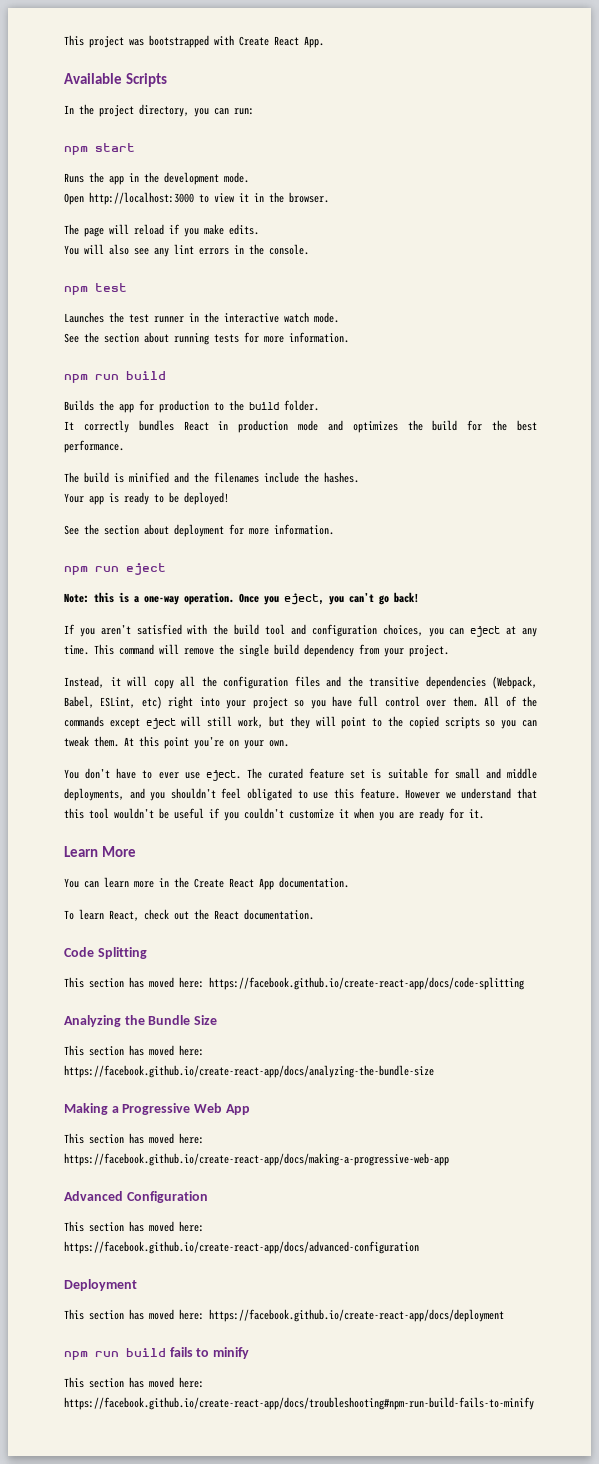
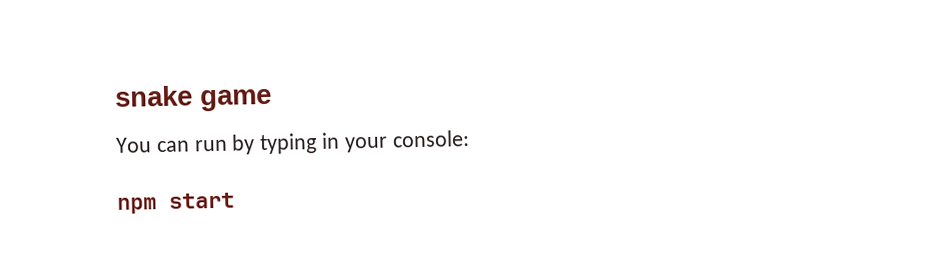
[64,35,324,48] [64,73,167,87] [64,104,254,117] [64,143,135,155] [64,172,249,185] [64,192,329,205] [64,224,259,237] [64,244,309,257] [64,283,127,295] [64,312,339,323] [64,332,349,345] [64,371,166,383] [64,400,319,413] [64,420,538,433] [64,440,124,453] [64,472,359,483] [64,492,229,505] [64,524,334,537] [64,563,166,575] [64,592,419,605] [64,624,538,637] [64,644,449,657] [64,676,537,689] [64,696,537,709] [64,716,537,729] [64,736,289,749] [64,768,537,781] [64,788,538,801] [64,808,484,821] [64,846,136,857] [64,877,349,890] [64,909,314,921] [64,947,147,959] [64,977,524,990] [64,1015,217,1027] [64,1045,204,1056] [64,1065,434,1078] [64,1103,250,1115] [64,1133,204,1144] [64,1153,449,1166] [64,1191,208,1203] [64,1221,204,1232] [64,1241,419,1254] [64,1279,137,1291] [64,1309,504,1322] [64,1347,249,1360] [64,1377,204,1388] [64,1397,534,1410] This project was bootstrapped with Create React App. // Available Scripts // In the project directory, you can run: // npm start // Runs the app in the development mode. // Open http://localhost:3000 to view it in the browser. // The page will reload if you make edits. // You will also see any lint errors in the console. // npm test // Launches the test runner in the interactive watch mode. // See the section about running tests for more information. // npm run build // Builds the app for production to the build folder. // It correctly bundles React in production mode and optimizes the build for the best performance. // The build is minified and the filenames include the hashes. // Your app is ready to be deployed! // See the section about deployment for more information. // npm run eject // Note: this is a one-way operation. Once you eject, you can’t go back! // If you aren’t satisfied with the build tool and configuration choices, you can eject at any time. This command will remove the single build dependency from your project. // Instead, it will copy all the configuration files and the transitive dependencies (Webpack, Babel, ESLint, etc) right into your project so you have full control over them. All of the commands except eject will still work, but they will point to the copied scripts so you can tweak them. At this point you’re on your own. // You don’t have to ever use eject. The curated feature set is suitable for small and middle deployments, and you shouldn’t feel obligated to use this feature. However we understand that this tool wouldn’t be useful if you couldn’t customize it when you are ready for it. // Learn More // You can learn more in the Create React App documentation. // To learn React, check out the React documentation. // Code Splitting // This section has moved here: https://facebook.github.io/create-react-app/docs/code-splitting // Analyzing the Bundle Size // This section has moved here: https://facebook.github.io/create-react-app/docs/analyzing-the-bundle-size // Making a Progressive Web App // This section has moved here: https://facebook.github.io/create-react-app/docs/making-a-progressive-web-app // Advanced Configuration // This section has moved here: https://facebook.github.io/create-react-app/docs/advanced-configuration // Deployment // This section has moved here: https://facebook.github.io/create-react-app/docs/deployment // npm run build fails to minify // This section has moved here: https://facebook.github.io/create-react-app/docs/troubleshooting#npm-run-build-fails-to-minify -> [114,85,272,112] [115,130,470,155] [117,192,235,214] snake game // You can run by typing in your console: // npm start

